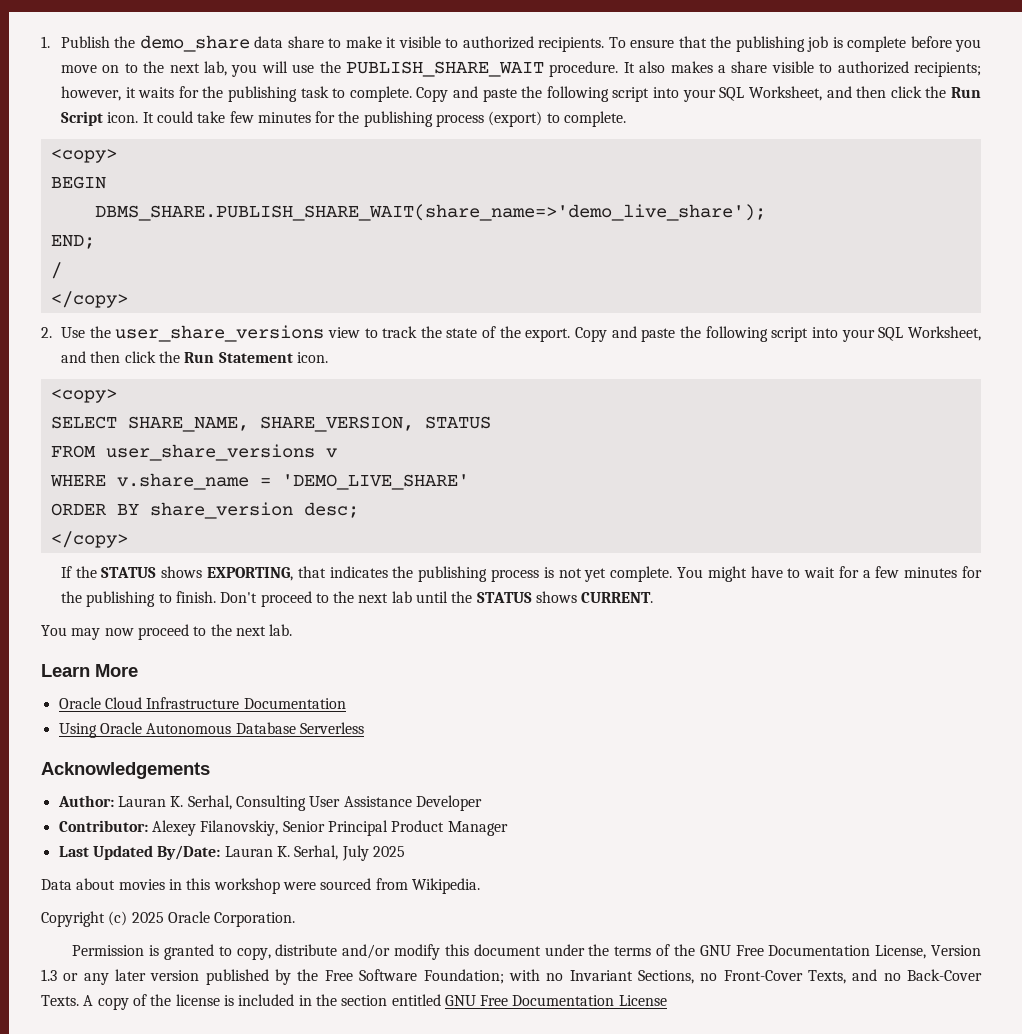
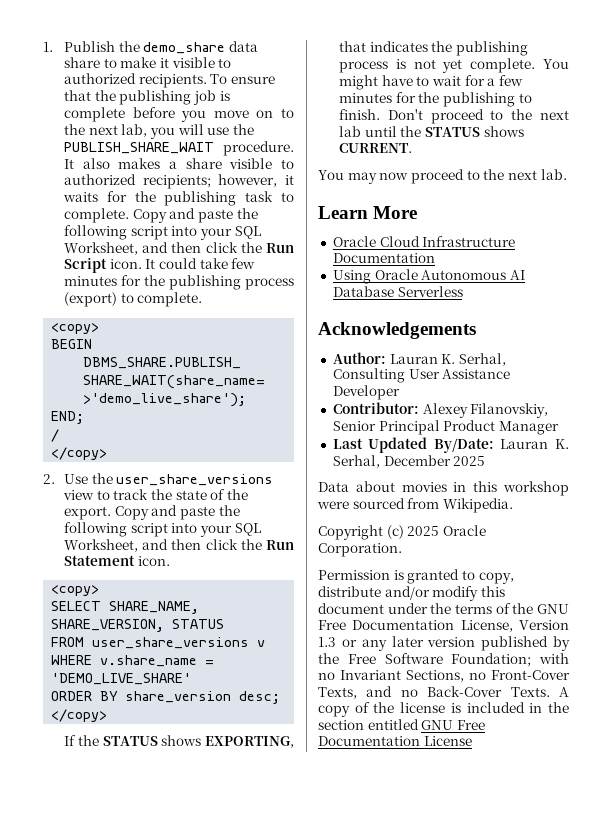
(232, 728) none -> [509,270,525,280] AI
[341,845,369,861] July -> [383,455,451,466] December

